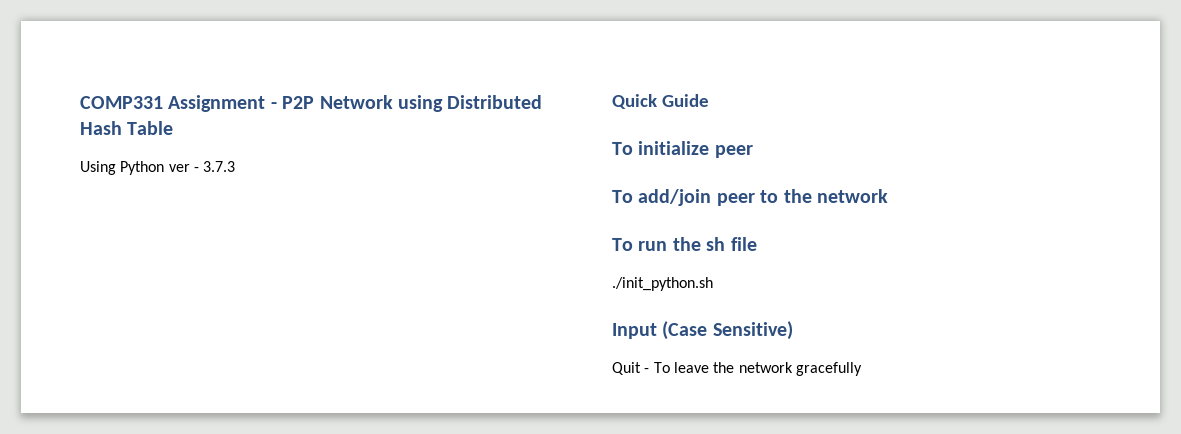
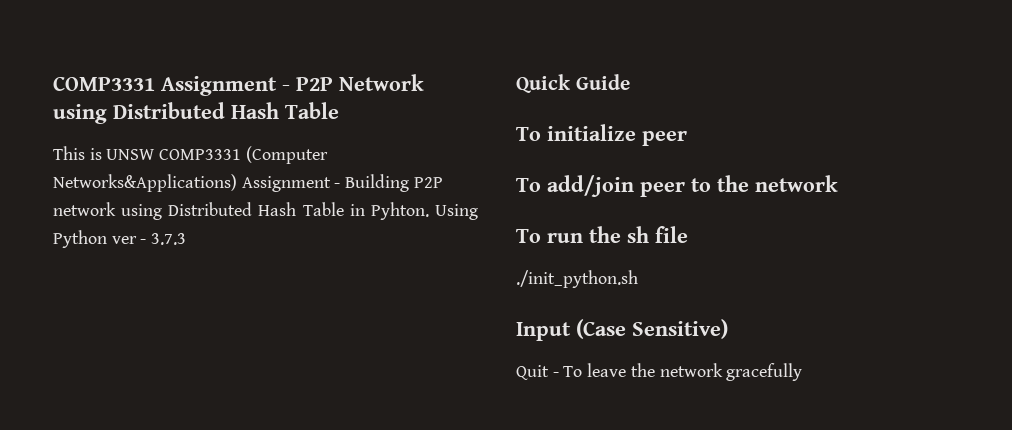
[80,96,163,109] COMP331 -> [53,76,155,91] COMP3331
(174, 128) none -> [53,146,328,164] [53,174,443,192] [53,202,429,220] This is UNSW COMP3331 (Computer Networks&Applications) Assignment - Building P2P network using Distributed Hash Table in Pyhton.

